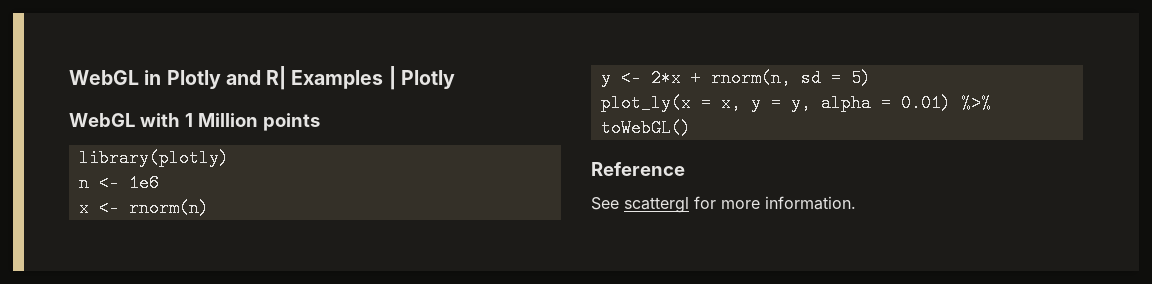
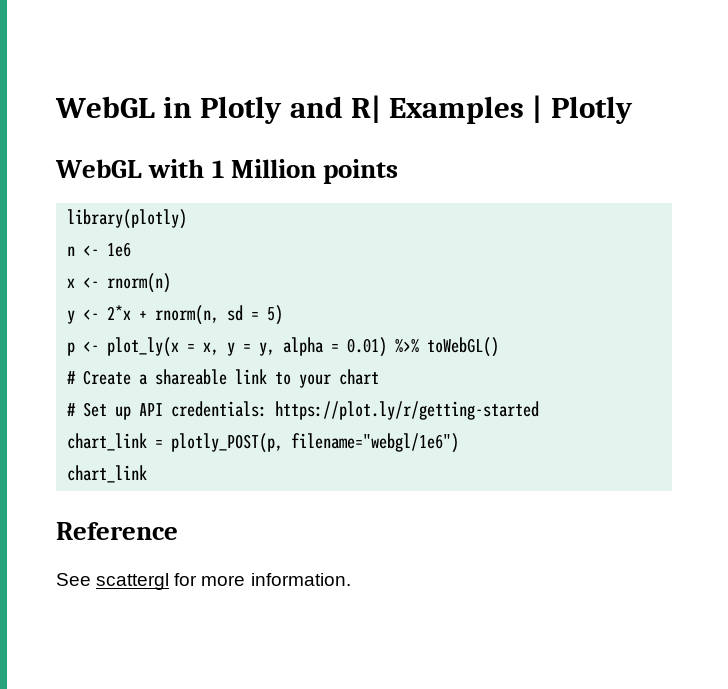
(871, 78) none -> [67,341,100,356] p <-
(691, 128) none -> [67,369,380,388] [67,401,540,420] [67,433,460,453] [67,465,148,483] // # Create a shareable link to your chart // # Set up API credentials: https://plot.ly/r/getting-started // chart_link = plotly_POST(p, filename="webgl/1e6") // chart_link

